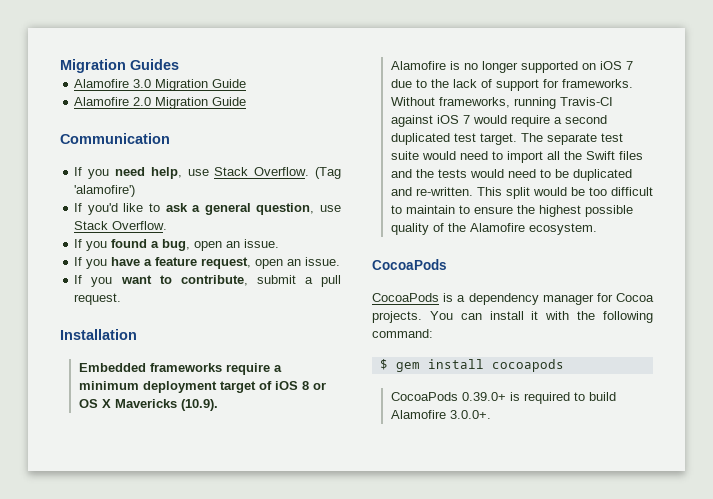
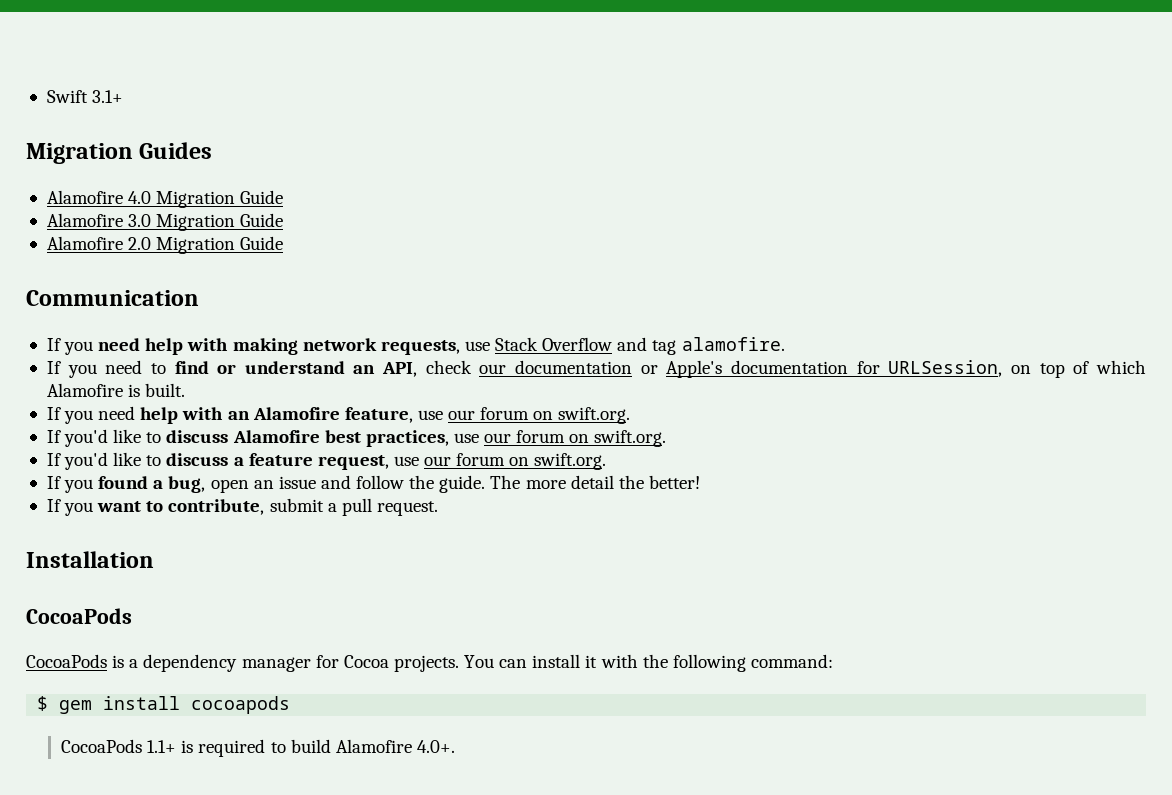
(60, 66) none -> [46,90,124,103] Swift 3.1+ //
(179, 64) none -> [46,190,284,208] // Alamofire 4.0 Migration Guide
[150,167,341,179] [74,185,136,197] [74,203,341,215] [74,221,168,230] help, use Stack Overflow. (Tag 'alamofire') // If you'd like to ask a general question, use Stack Overflow. -> [145,337,785,355] [46,360,1146,378] [46,383,186,397] [46,406,631,424] [46,429,667,447] [46,452,607,470] help with making network requests, use Stack Overflow and tag alamofire. // If you need to find or understand an API, check our documentation or Apple's documentation for URLSession, on top of which Alamofire is built. // If you need help with an Alamofire feature, use our forum on swift.org. // If you'd like to discuss Alamofire best practices, use our forum on swift.org. // If you'd like to discuss a feature request, use our forum on swift.org.
[244,239,280,248] [74,257,341,269] issue. // If you have a feature request, open an issue. -> [278,475,700,493] issue and follow the guide. The more detail the better!
[78,363,282,375] [78,381,326,393] [78,399,218,411] [390,61,633,73] [390,79,633,91] [390,97,613,109] [390,115,607,127] [390,133,623,145] [390,151,643,163] [390,169,632,181] [390,187,653,199] [390,205,633,217] [390,223,597,235] // Embedded frameworks require a minimum deployment target of iOS 8 or OS X Mavericks (10.9). // Alamofire is no longer supported on iOS 7 due to the lack of support for frameworks. Without frameworks, running Travis-CI against iOS 7 would require a second duplicated test target. The separate test suite would need to import all the Swift files and the tests would need to be duplicated and re-written. This split would be too difficult to maintain to ensure the highest possible quality of the Alamofire ecosystem. -> (154, 559) none
[461,392,506,401] 0.39.0+ -> [147,740,177,753] 1.1+
[449,410,491,419] 3.0.0+. -> [416,740,455,753] 4.0+.

